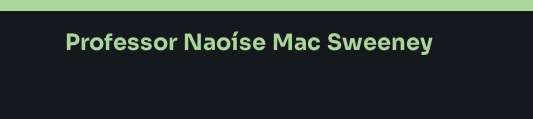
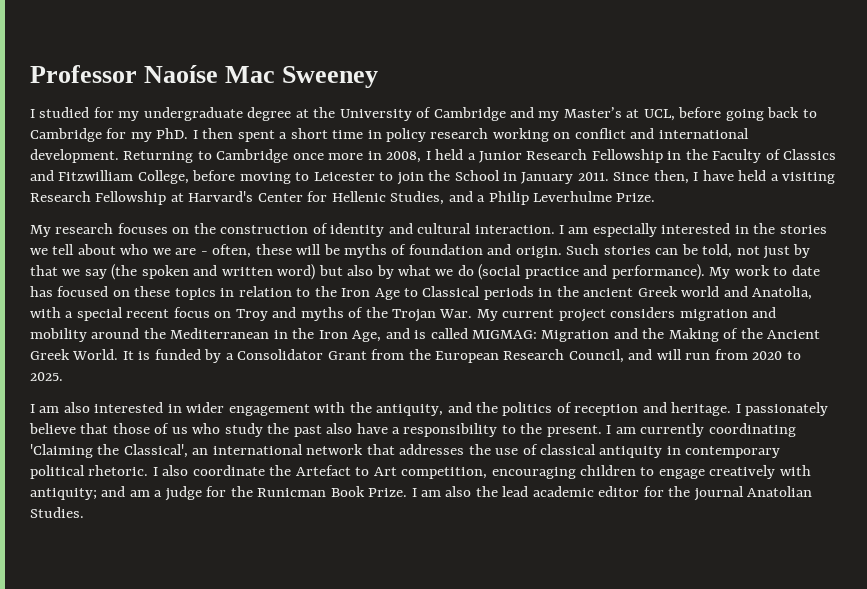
(434, 44) none -> [30,107,817,121] [30,128,749,142] [30,149,837,163] [30,170,836,185] [30,191,656,205] [30,223,827,237] [30,244,811,259] [30,264,820,280] [30,286,813,300] [30,307,777,322] [30,328,821,342] [30,349,801,363] [30,372,63,381] [30,402,829,416] [29,423,796,437] [30,444,781,458] [30,465,811,479] [30,486,813,501] [30,507,84,518] // I studied for my undergraduate degree at the University of Cambridge and my Master’s at UCL, before going back to Cambridge for my PhD. I then spent a short time in policy research working on conflict and international development. Returning to Cambridge once more in 2008, I held a Junior Research Fellowship in the Faculty of Classics and Fitzwilliam College, before moving to Leicester to join the School in January 2011. Since then, I have held a visiting Research Fellowship at Harvard's Center for Hellenic Studies, and a Philip Leverhulme Prize. // My research focuses on the construction of identity and cultural interaction. I am especially interested in the stories we tell about who we are - often, these will be myths of foundation and origin. Such stories can be told, not just by that we say (the spoken and written word) but also by what we do (social practice and performance). My work to date has focused on these topics in relation to the Iron Age to Classical periods in the ancient Greek world and Anatolia, with a special recent focus on Troy and myths of the Trojan War. My current project considers migration and mobility around the Mediterranean in the Iron Age, and is called MIGMAG: Migration and the Making of the Ancient Greek World. It is funded by a Consolidator Grant from the European Research Council, and will run from 2020 to 2025. // I am also interested in wider engagement with the antiquity, and the politics of reception and heritage. I passionately believe that those of us who study the past also have a responsibility to the present. I am currently coordinating 'Claiming the Classical', an international network that addresses the use of classical antiquity in contemporary political rhetoric. I also coordinate the Artefact to Art competition, encouraging children to engage creatively with antiquity; and am a judge for the Runicman Book Prize. I am also the lead academic editor for the journal Anatolian Studies.

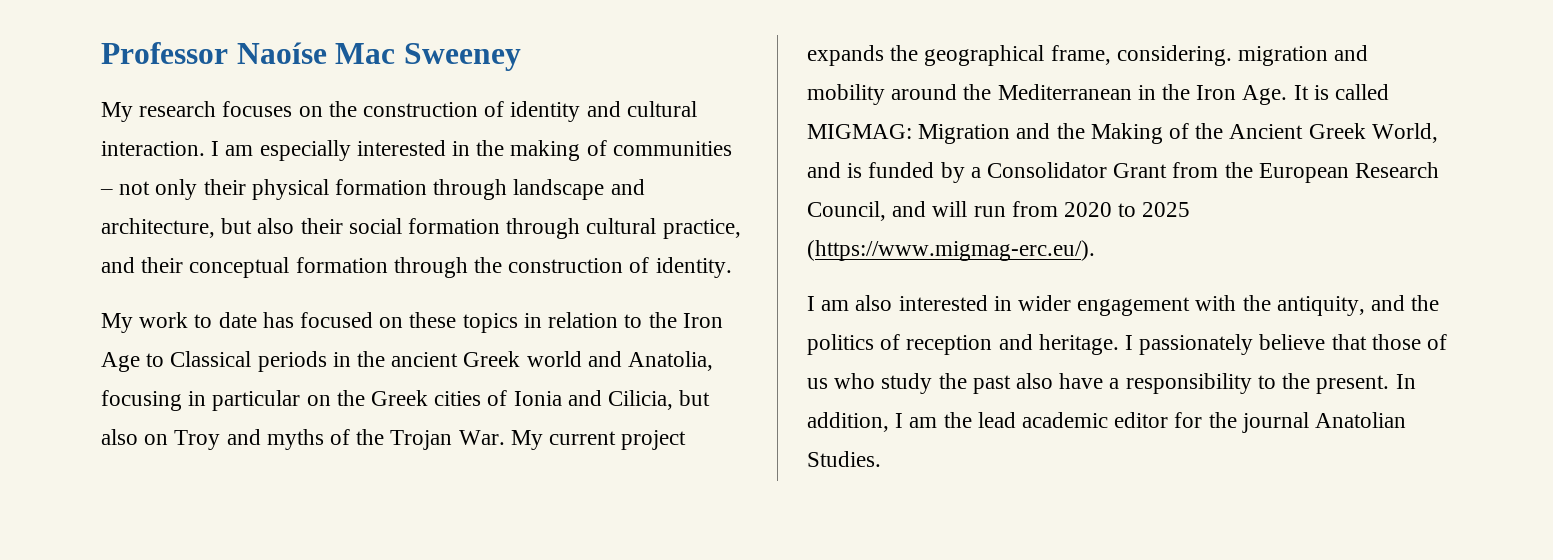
[30,107,817,121] [30,128,749,142] [30,149,837,163] [30,170,836,185] [30,191,656,205] // I studied for my undergraduate degree at the University of Cambridge and my Master’s at UCL, before going back to Cambridge for my PhD. I then spent a short time in policy research working on conflict and international development. Returning to Cambridge once more in 2008, I held a Junior Research Fellowship in the Faculty of Classics and Fitzwilliam College, before moving to Leicester to join the School in January 2011. Since then, I have held a visiting Research Fellowship at Harvard's Center for Hellenic Studies, and a Philip Leverhulme Prize. -> (521, 57) none
[779,225,827,234] [30,244,811,259] [30,264,705,280] stories we tell about who we are - often, these will be myths of foundation and origin. Such stories can be told, not just by that we say (the spoken and written word) but also by what we do (social practice and performance). -> [510,140,732,161] [100,179,645,200] [101,218,741,239] [101,257,732,278] making of communities – not only their physical formation through landscape and architecture, but also their social formation through cultural practice, and their conceptual formation through the construction of identity. //
[30,307,210,321] with a special recent focus -> [101,390,711,411] [101,429,138,445] focusing in particular on the Greek cities of Ionia and Cilicia, but also
[610,307,676,318] considers -> [807,45,1232,66] expands the geographical frame, considering.
[352,328,410,342] Age, and -> [1242,85,1309,105] Age. It
[72,349,134,360] World. It -> [1371,123,1438,143] [807,162,841,178] World, and
[30,372,63,381] 2025. -> [1142,202,1191,217] [807,240,1095,261] 2025 (https://www.migmag-erc.eu/).
[606,423,796,437] [30,444,781,458] [30,465,811,479] [30,486,472,501] I am currently coordinating 'Claiming the Classical', an international network that addresses the use of classical antiquity in contemporary political rhetoric. I also coordinate the Artefact to Art competition, encouraging children to engage creatively with antiquity; and am a judge for the Runicman Book Prize. I am also -> [1395,374,1416,389] [807,412,938,432] In addition, I am

